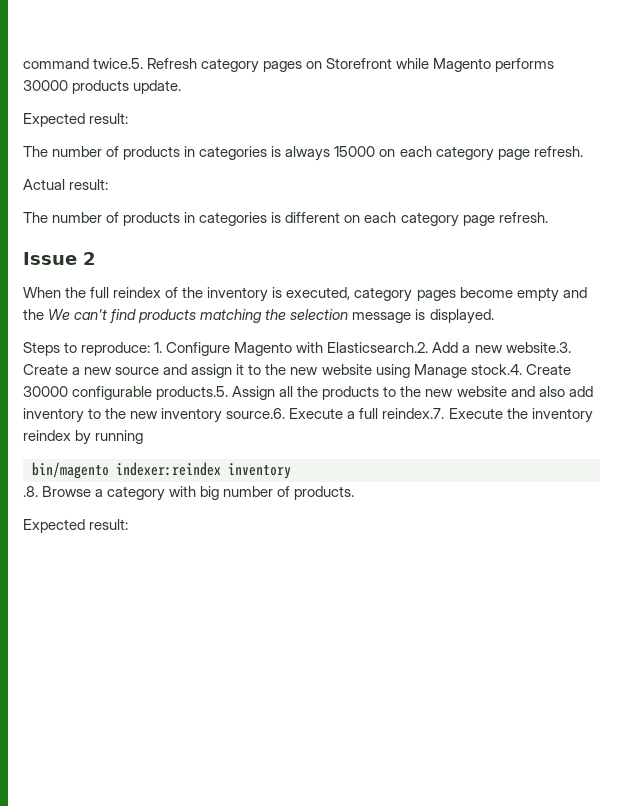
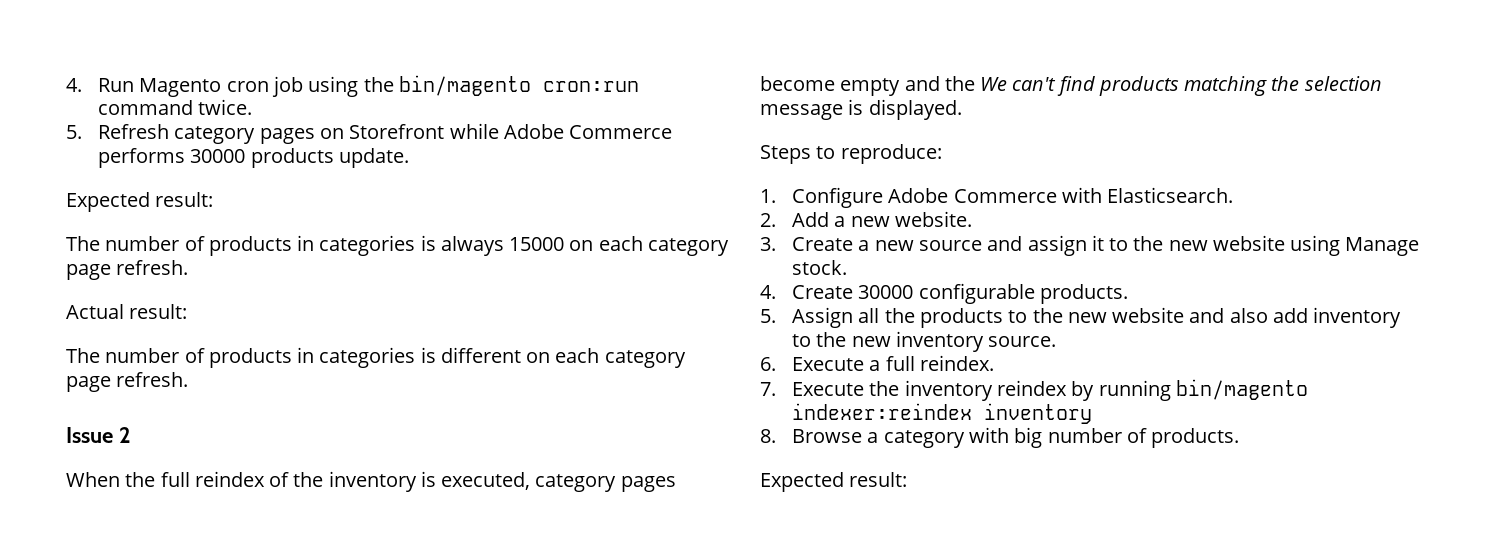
[23,58,144,69] command twice.5. -> [66,75,639,97] [98,99,253,115] [66,125,82,139] 4. Run Magento cron job using the bin/magento cron:run command twice. // 5.
[433,58,492,72] Magento -> [503,124,673,139] Adobe Commerce
(151, 349) none -> (942, 154) //
[234,342,429,356] Magento with Elasticsearch.2. -> [888,187,1234,203] [760,213,776,227] Adobe Commerce with Elasticsearch. // 2.
[505,342,571,353] website.3. -> [894,211,972,227] [760,237,776,251] website. // 3.
[470,364,522,375] stock.4. -> [792,260,848,275] [760,285,776,299] stock. // 4.
[156,386,229,400] products.5. -> [1039,284,1128,304] [760,309,776,323] products. // 5.
[226,408,286,419] source.6. -> [988,336,1057,347] [760,357,776,371] source. // 6.
[382,408,445,419] reindex.7. -> [919,355,994,371] [760,382,776,396] reindex. // 7.
(144, 437) // -> (1171, 390) none
[23,486,38,497] .8. -> [760,429,776,443] 8.

